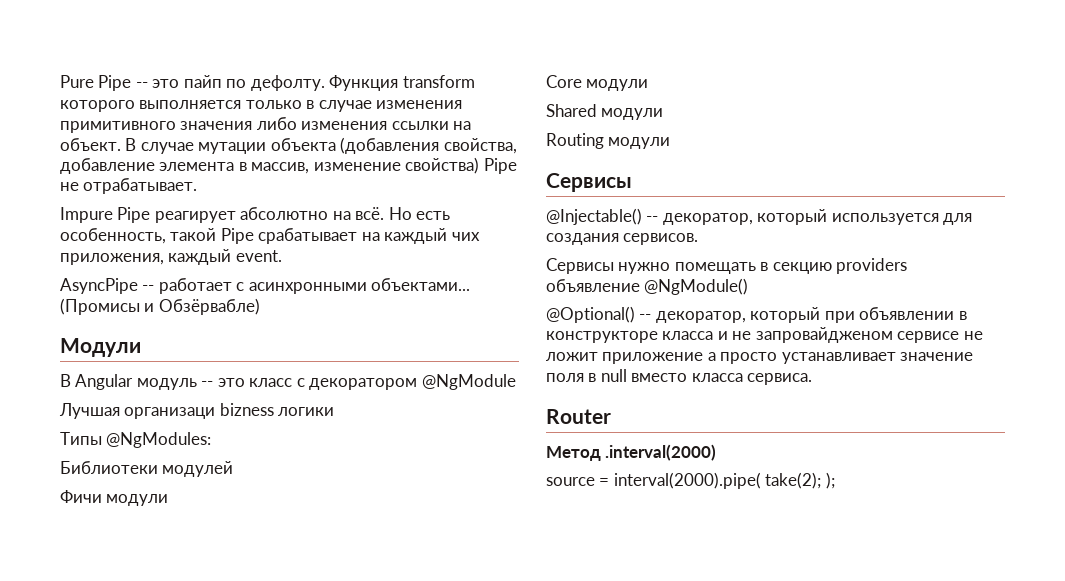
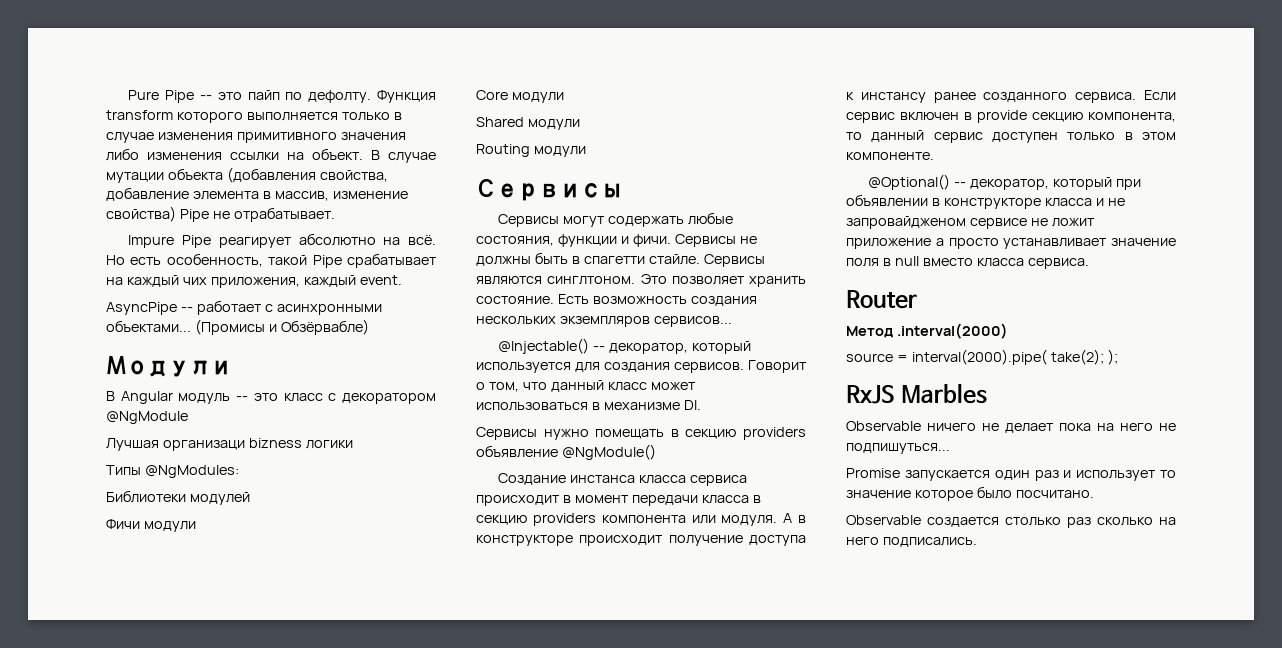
(632, 182) none -> [498,212,734,227] [476,234,757,247] [476,252,765,267] [476,274,806,287] [476,294,757,306] [476,316,732,327] // Сервисы могут содержать любые состояния, функции и фичи. Сервисы не должны быть в спагетти стайле. Сервисы являются синглтоном. Это позволяет хранить состояние. Есть возможность создания нескольких экземпляров сервисов...
(699, 239) none -> [748,360,806,373] [476,380,695,392] [476,400,701,411] Говорит о том, что данный класс может использоваться в механизме DI.
(749, 286) none -> [498,473,748,486] [476,495,761,506] [476,513,806,526] [476,535,806,546] [846,90,1176,103] [846,110,1176,123] [846,130,1176,143] [846,152,934,160] // Создание инстанса класса сервиса происходит в момент передачи класса в секцию providers компонента или модуля. А в конструкторе происходит получение доступа к инстансу ранее созданного сервиса. Если сервис включен в provide секцию компонента, то данный сервис доступен только в этом компоненте.
(835, 480) none -> [846,383,988,404] [846,421,1176,433] [846,443,950,454] [846,468,1176,481] [846,486,1094,501] [846,515,1176,528] [846,537,977,547] // RxJS Marbles // Observable ничего не делает пока на него не подпишуться... // Promise запускается один раз и использует то значение которое было посчитано. // Observable создается столько раз сколько на него подписались.

